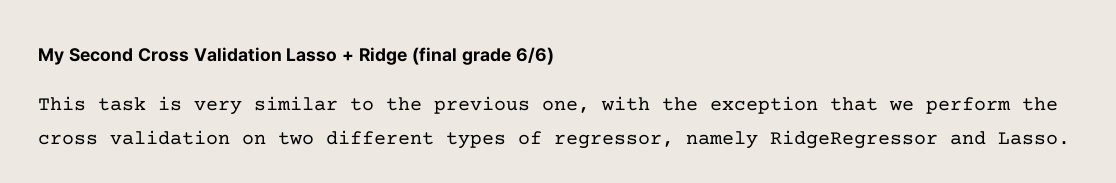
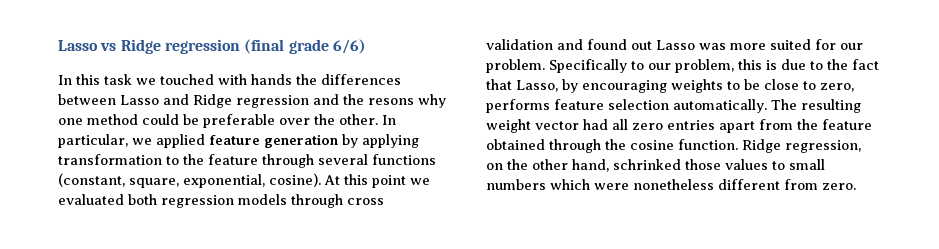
[38,47,554,65] [38,96,1058,115] [38,130,1070,149] My Second Cross Validation Lasso + Ridge (final grade 6/6) // This task is very similar to the previous one, with the exception that we perform the cross validation on two different types of regressor, namely RidgeRegressor and Lasso. -> [58,39,366,54] [58,74,401,85] [58,94,446,108] [58,114,396,128] [58,134,419,148] [58,154,436,168] [58,173,430,188] [58,194,384,208] [486,39,863,50] [486,59,879,73] [486,79,854,93] [486,99,861,113] [486,119,872,133] [486,139,861,153] [486,159,825,172] [486,179,856,190] Lasso vs Ridge regression (final grade 6/6) // In this task we touched with hands the differences between Lasso and Ridge regression and the resons why one method could be preferable over the other. In particular, we applied feature generation by applying transformation to the feature through several functions (constant, square, exponential, cosine). At this point we evaluated both regression models through cross validation and found out Lasso was more suited for our problem. Specifically to our problem, this is due to the fact that Lasso, by encouraging weights to be close to zero, performs feature selection automatically. The resulting weight vector had all zero entries apart from the feature obtained through the cosine function. Ridge regression, on the other hand, schrinked those values to small numbers which were nonetheless different from zero.

